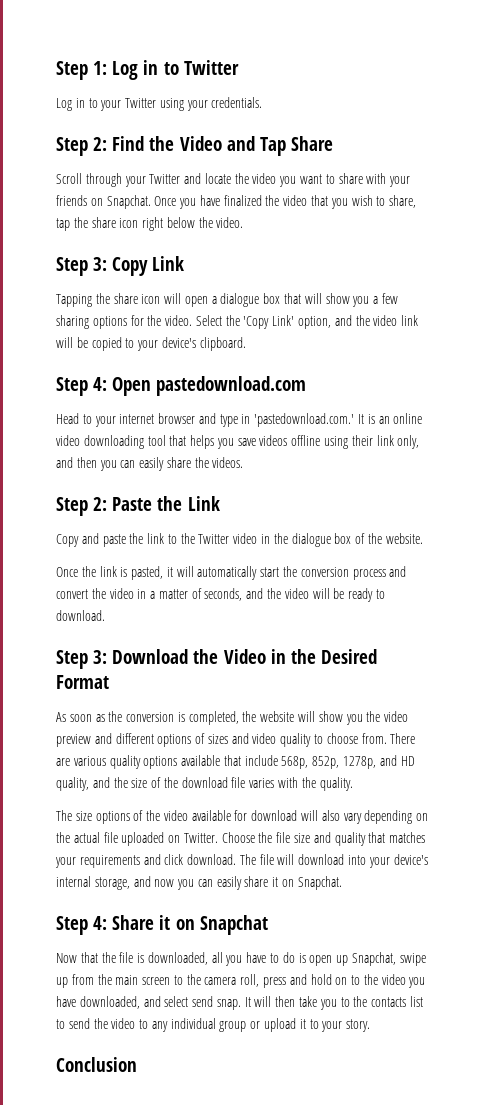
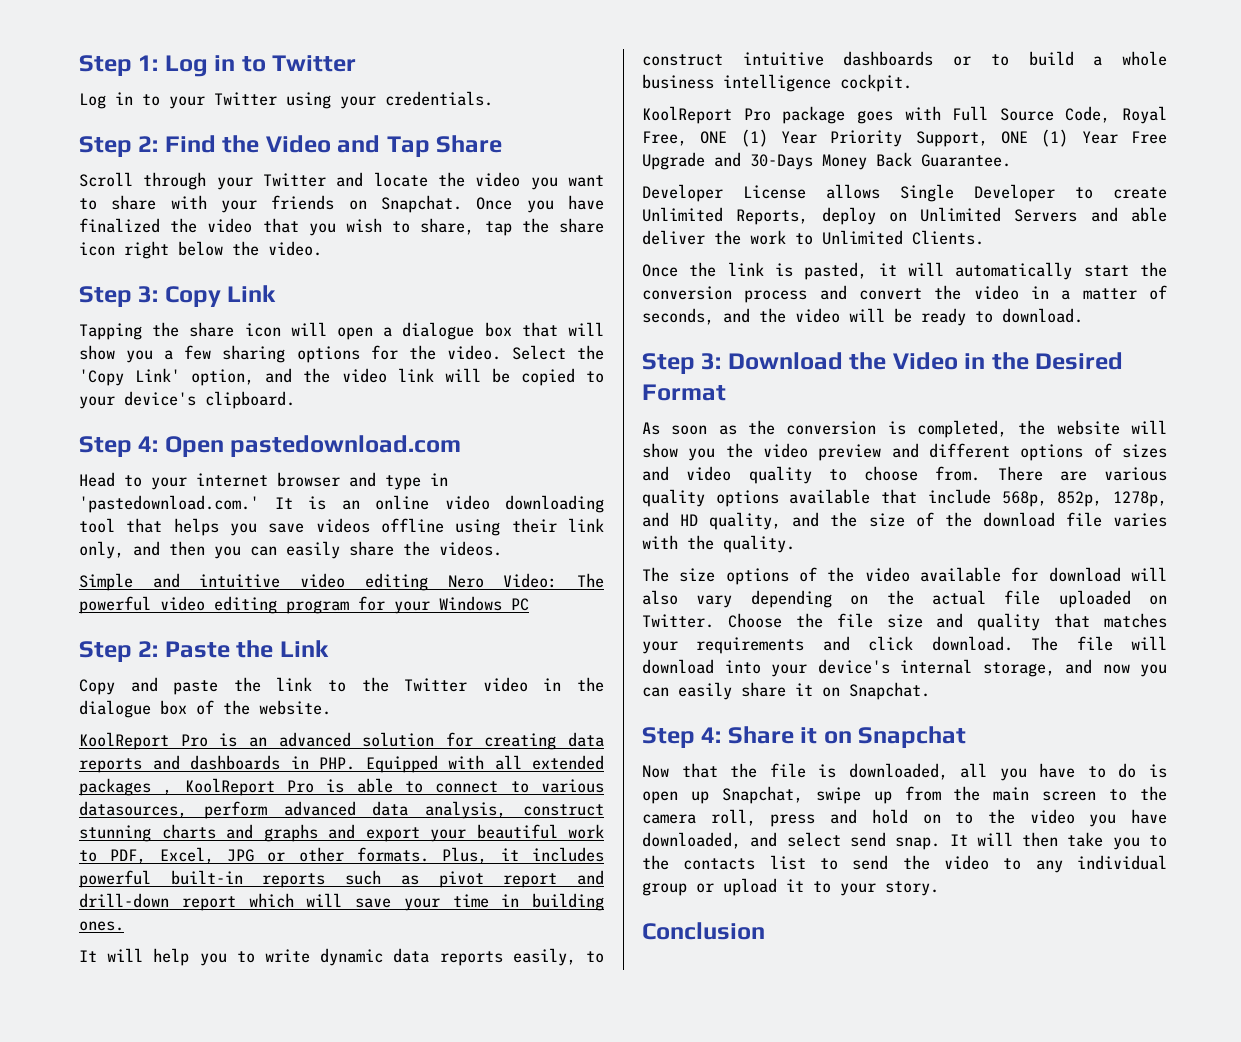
(244, 462) none -> [79,573,604,591] [79,596,529,614] // Simple and intuitive video editing Nero Video: The powerful video editing program for your Windows PC
(423, 538) none -> [79,732,604,750] [79,755,604,773] [79,778,604,796] [79,801,604,819] [79,824,604,842] [79,847,604,864] [79,870,604,888] [79,893,604,911] [79,921,124,931] [79,948,604,966] [642,51,1167,66] [642,74,912,92] [642,106,1167,124] [642,129,1167,147] [642,152,1011,170] [642,184,1167,202] [642,207,1167,225] [642,230,984,245] // KoolReport Pro is an advanced solution for creating data reports and dashboards in PHP. Equipped with all extended packages , KoolReport Pro is able to connect to various datasources, perform advanced data analysis, construct stunning charts and graphs and export your beautiful work to PDF, Excel, JPG or other formats. Plus, it includes powerful built-in reports such as pivot report and drill-down report which will save your time in building ones. // It will help you to write dynamic data reports easily, to construct intuitive dashboards or to build a whole business intelligence cockpit. // KoolReport Pro package goes with Full Source Code, Royal Free, ONE (1) Year Priority Support, ONE (1) Year Free Upgrade and 30-Days Money Back Guarantee. // Developer License allows Single Developer to create Unlimited Reports, deploy on Unlimited Servers and able deliver the work to Unlimited Clients.

